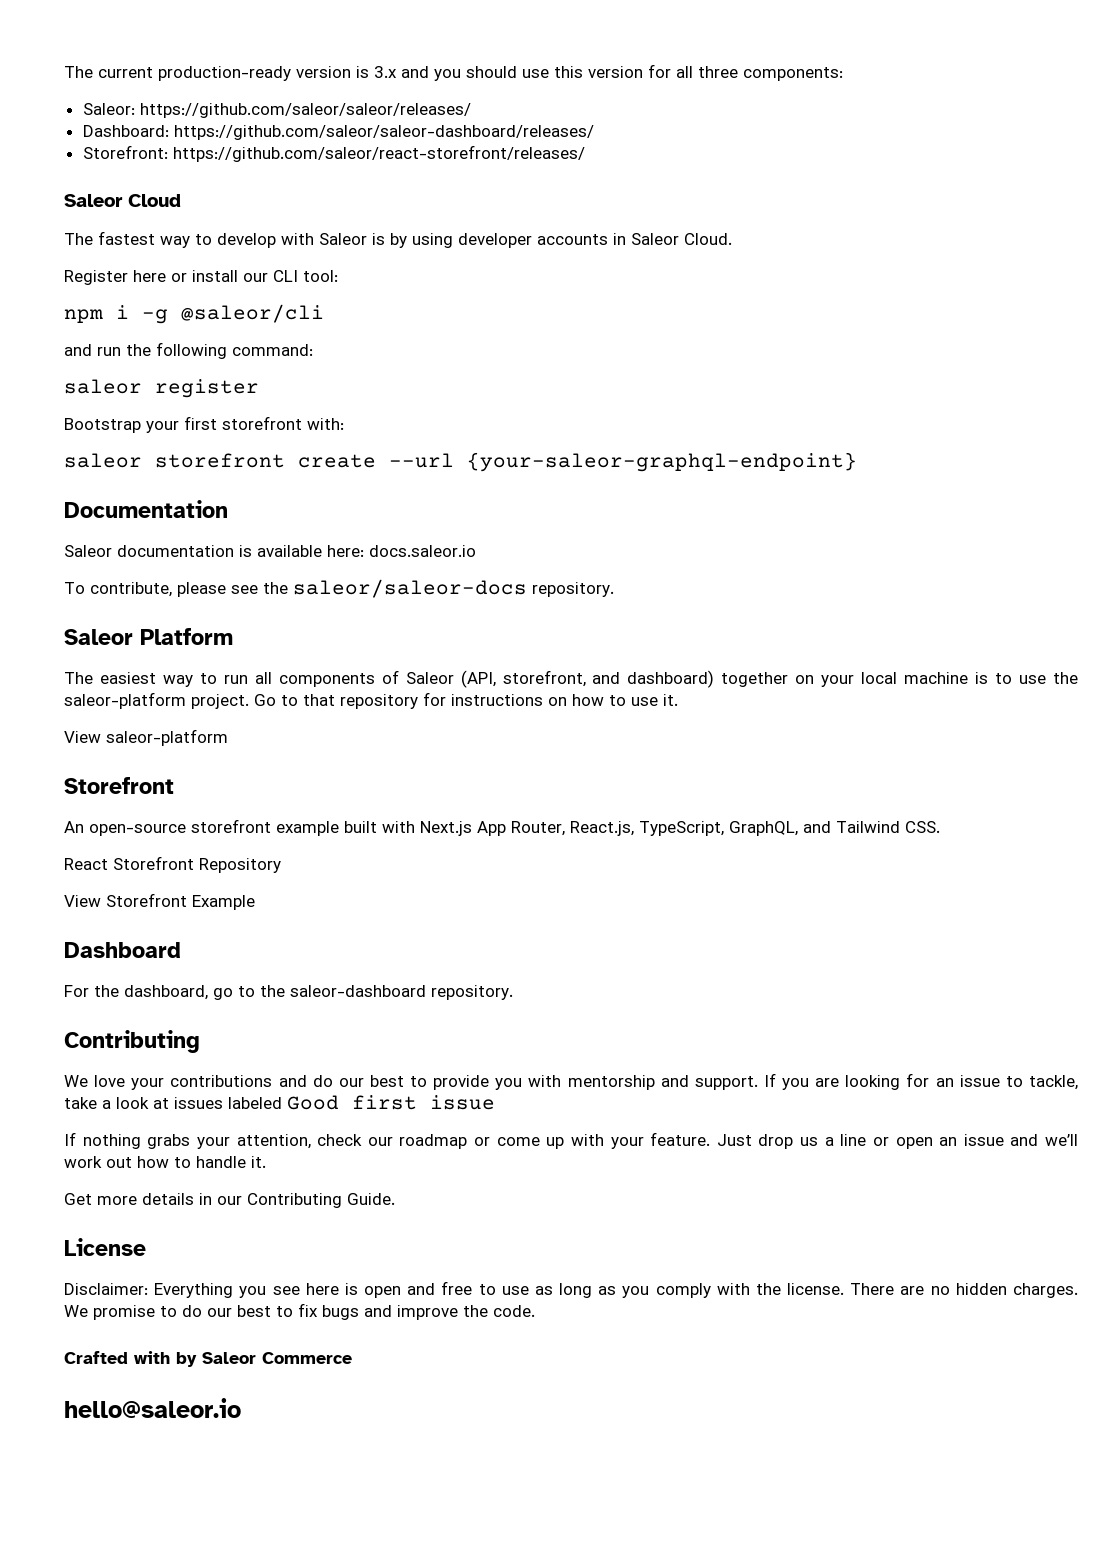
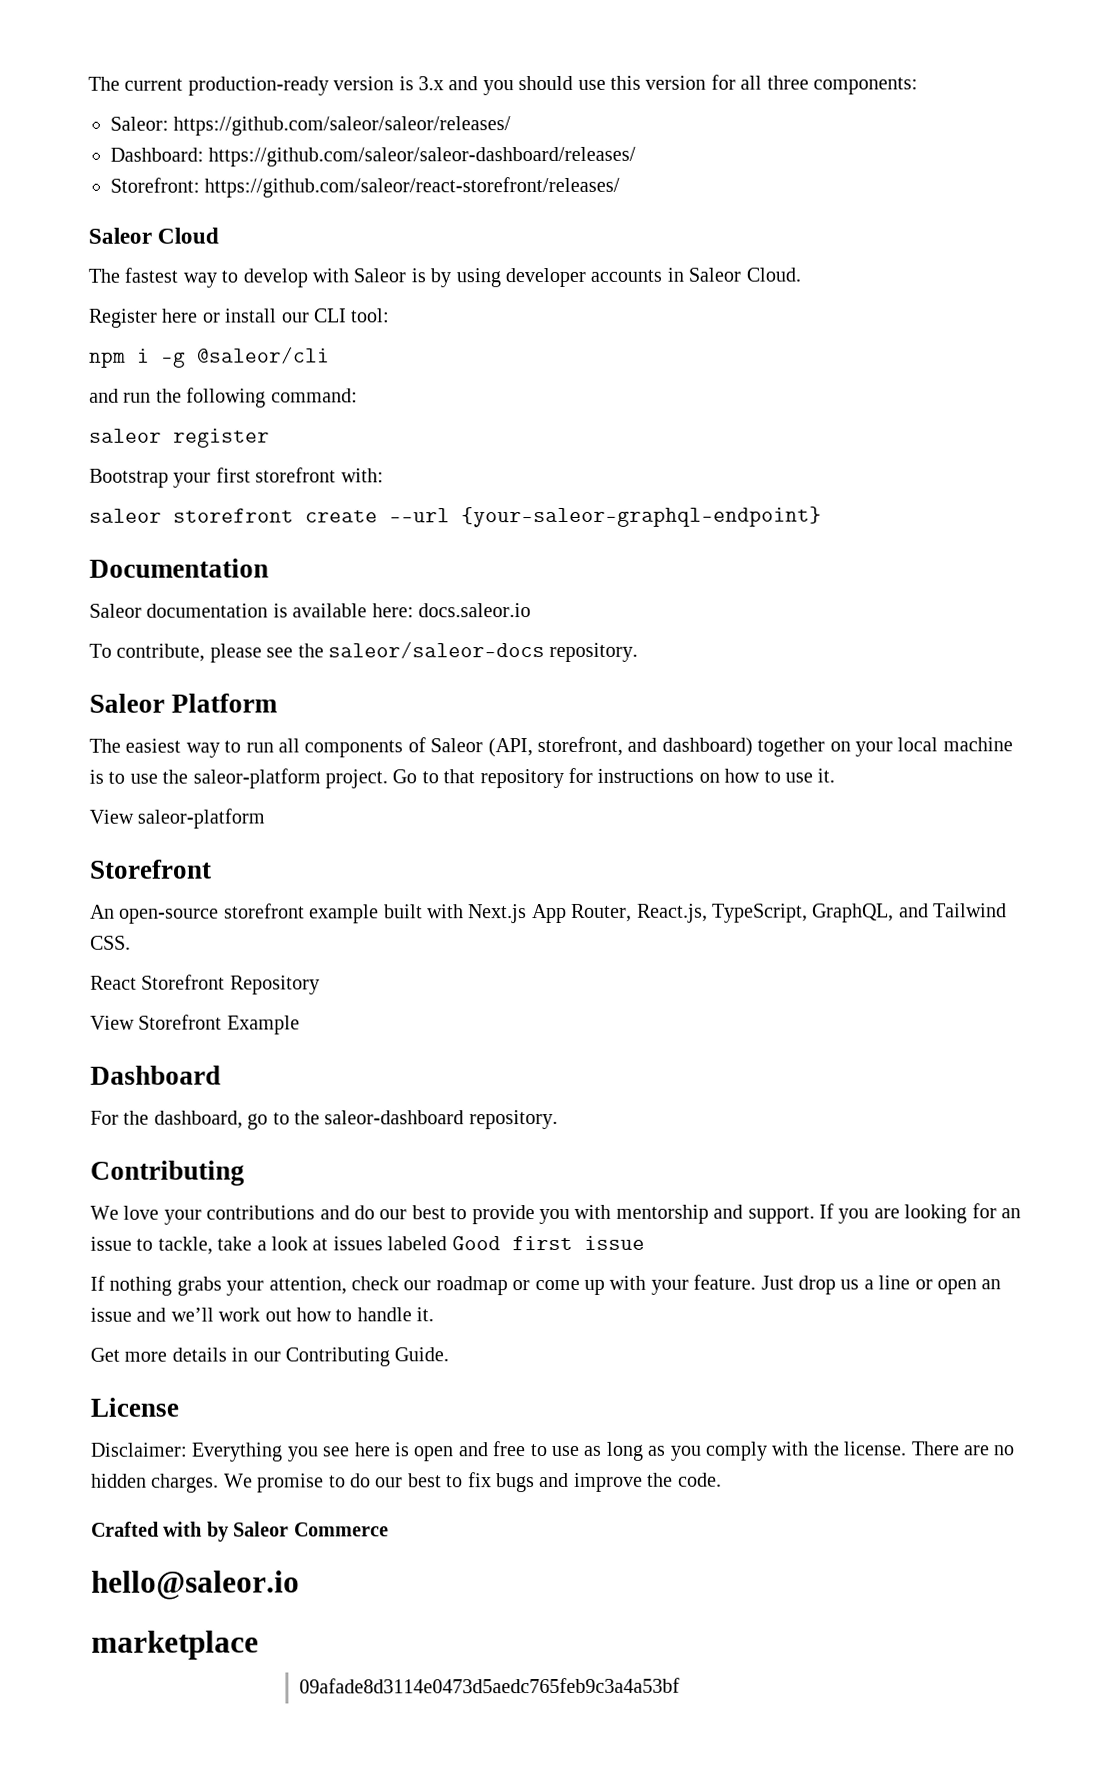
(241, 1408) none -> [91,1630,259,1660] [298,1677,680,1694] // marketplace // 09afade8d3114e0473d5aedc765feb9c3a4a53bf

